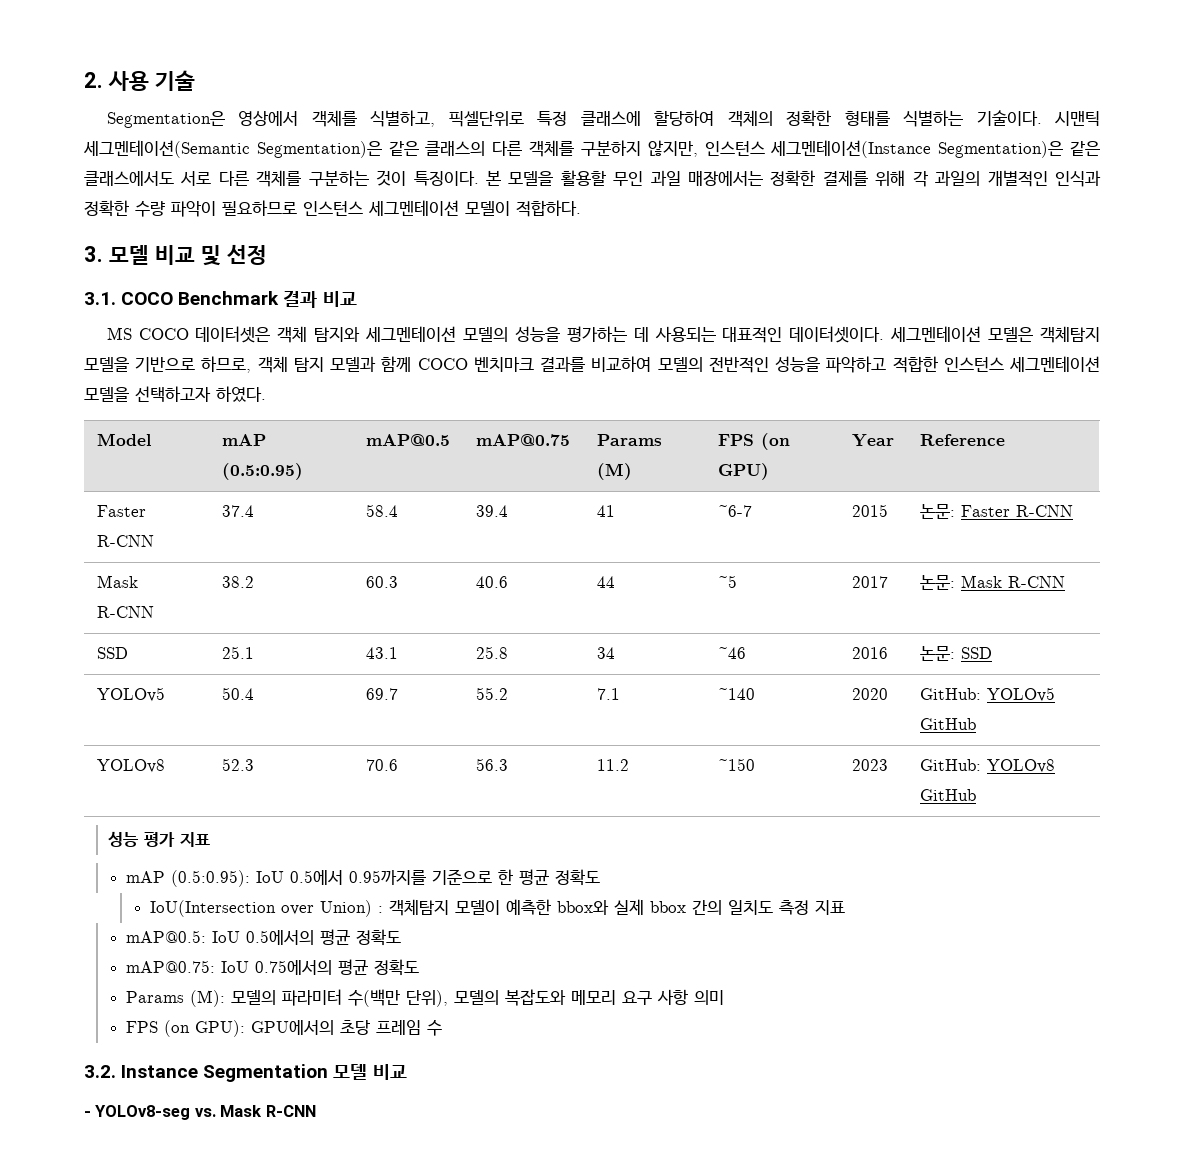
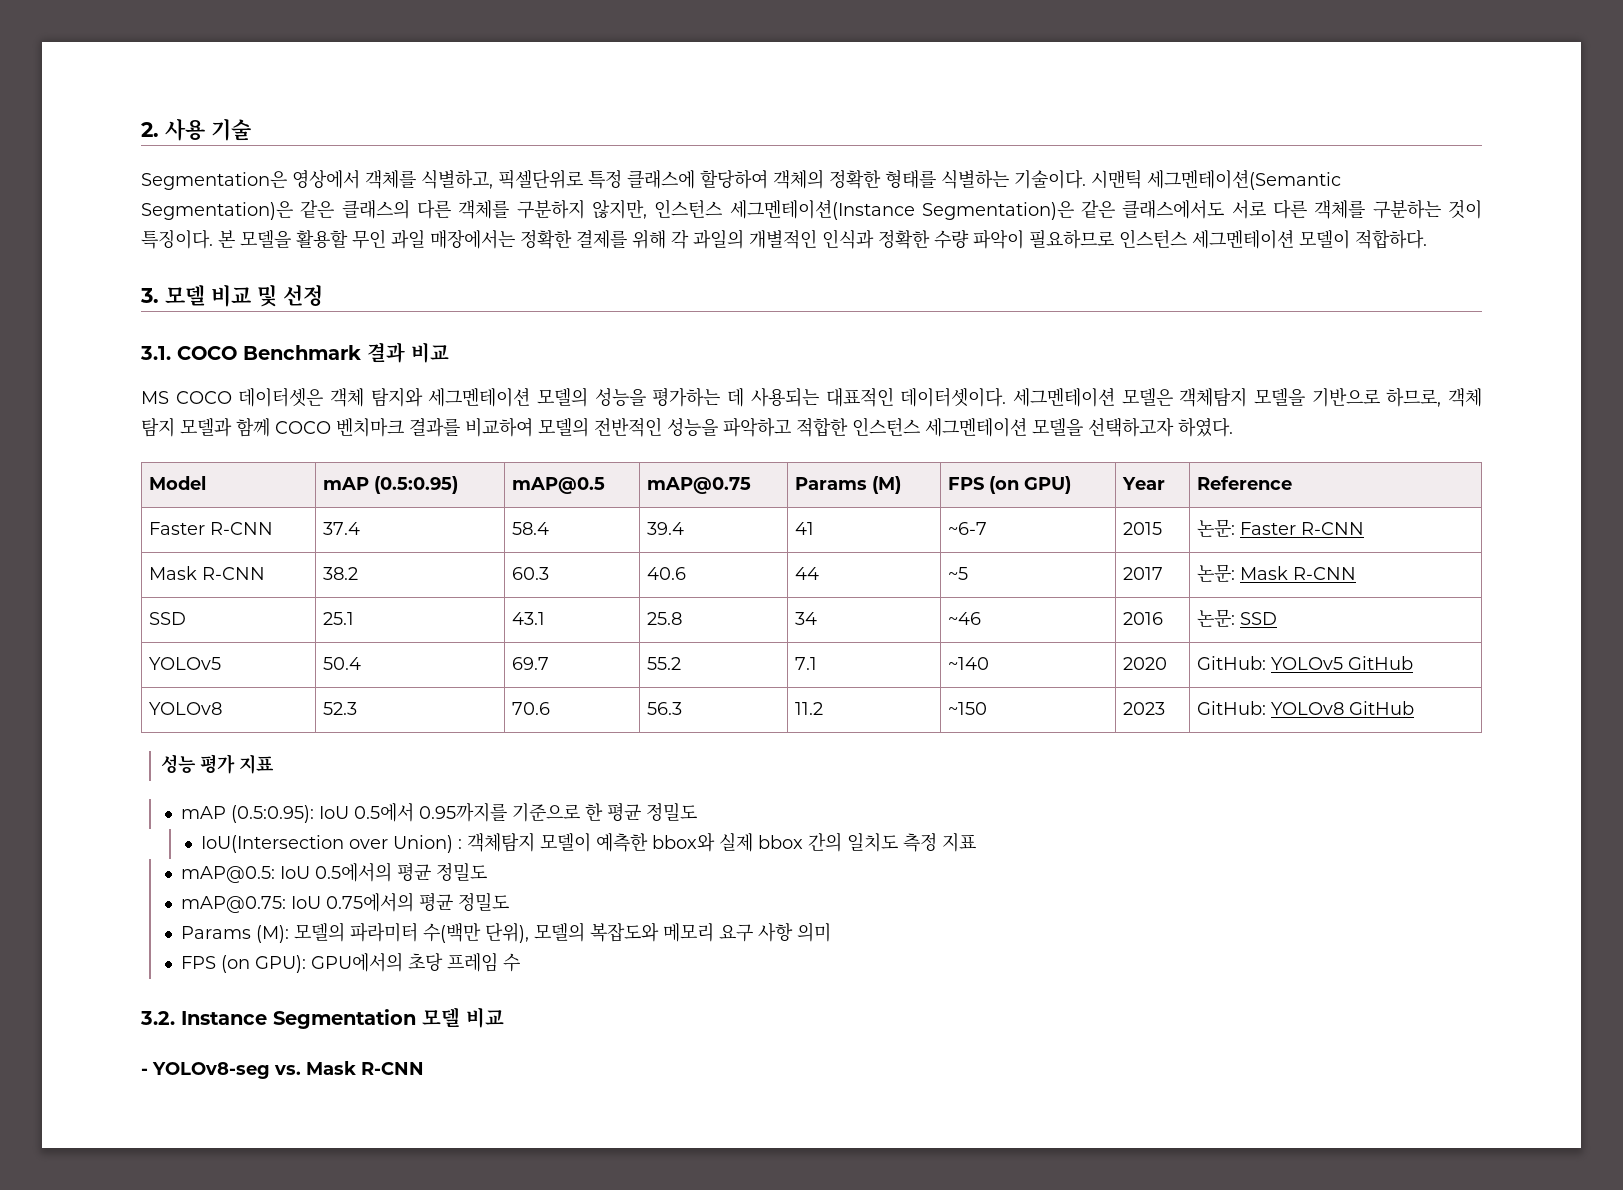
[555,869,601,886] 정확도 -> [645,803,697,821] 정밀도
[356,929,402,946] 정확도 -> [435,863,487,881] 정밀도
[374,959,420,976] 정확도 -> [457,893,509,911] 정밀도

